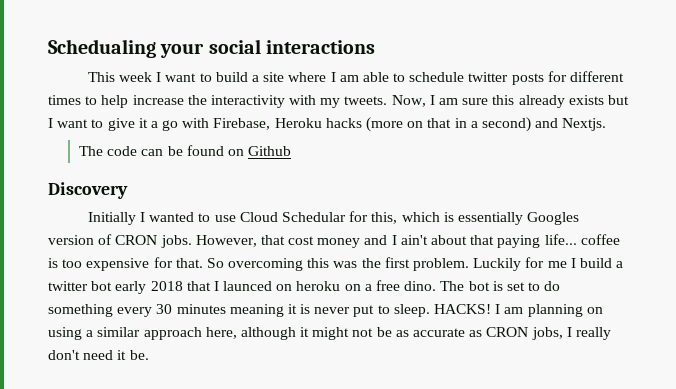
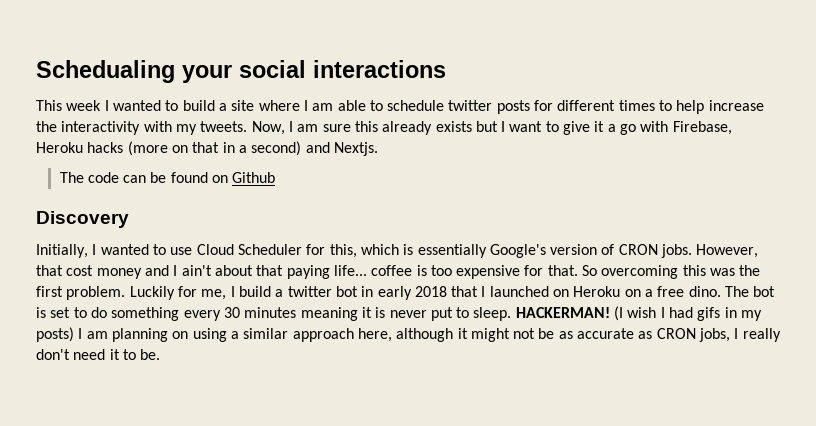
[165,73,197,82] want -> [112,100,161,111] wanted
[87,212,136,225] Initially -> [36,244,88,258] Initially,
[281,212,346,222] Schedular -> [237,244,302,255] Scheduler
[527,212,580,225] Googles -> [489,244,546,258] Google's
[547,261,567,268] me -> [201,289,227,300] me,
(113, 286) none -> [361,286,374,297] in
[223,281,341,291] launced on heroku -> [489,286,621,297] launched on Heroku
[434,304,492,314] HACKS! -> [515,306,763,321] [36,327,74,342] HACKERMAN! (I wish I had gifs in my posts)
(127, 355) none -> [122,349,136,360] to

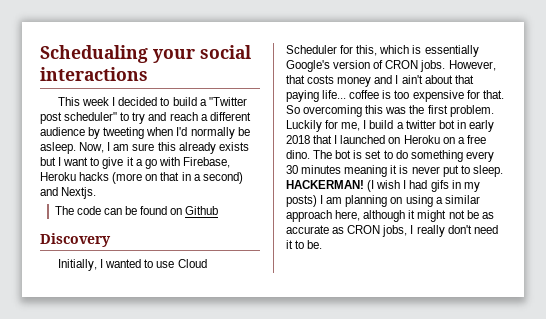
[112,100,161,111] wanted -> [118,97,158,106] decided
[231,100,764,114] [36,121,248,135] site where I am able to schedule twitter posts for different times to help increase the interactivity with my tweets. -> [208,97,247,106] [40,112,251,124] [40,127,250,139] [40,142,76,154] "Twitter post scheduler" to try and reach a different audience by tweeting when I'd normally be asleep.
[66,265,94,276] cost -> [307,75,335,84] costs

